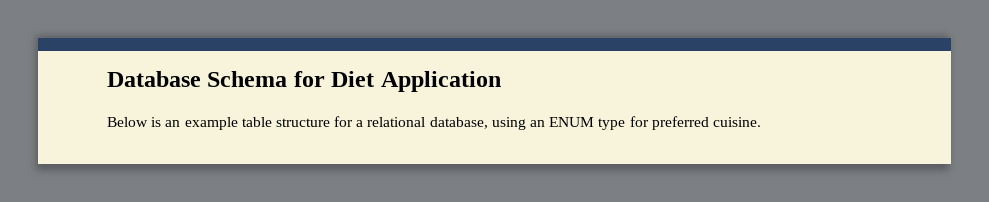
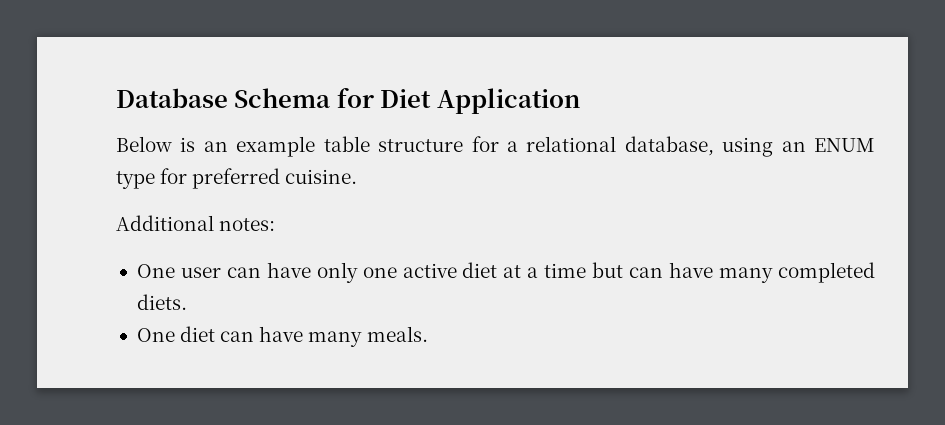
(761, 122) none -> [116,215,276,231] [136,262,876,283] [136,294,187,310] [136,326,428,347] // Additional notes: // One user can have only one active diet at a time but can have many completed diets. // One diet can have many meals.

